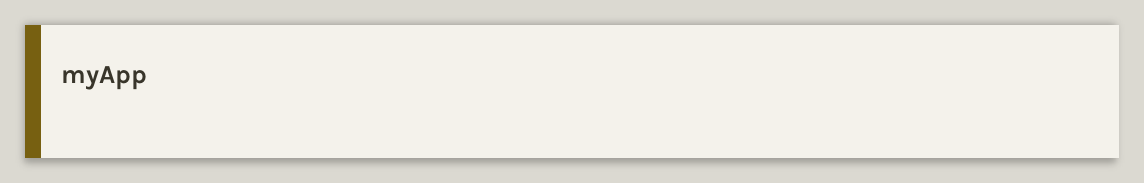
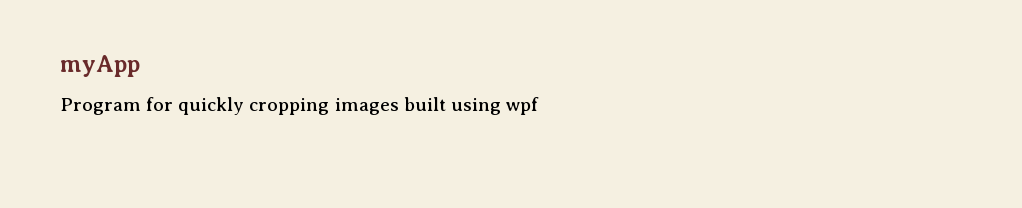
(147, 78) none -> [60,97,539,115] // Program for quickly cropping images built using wpf

